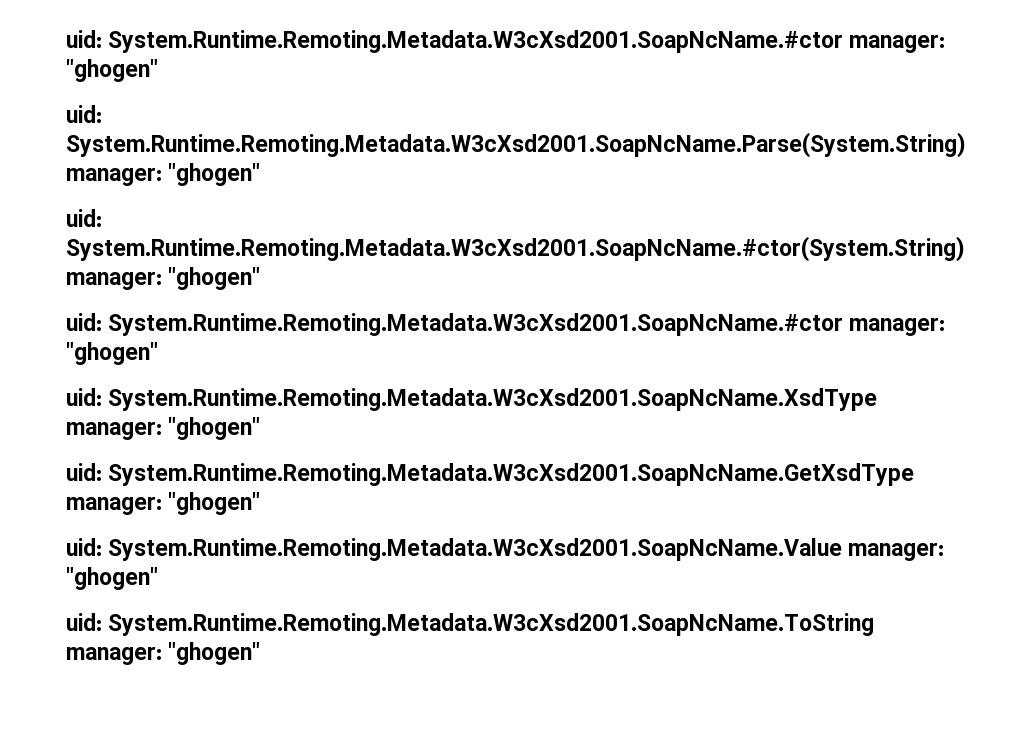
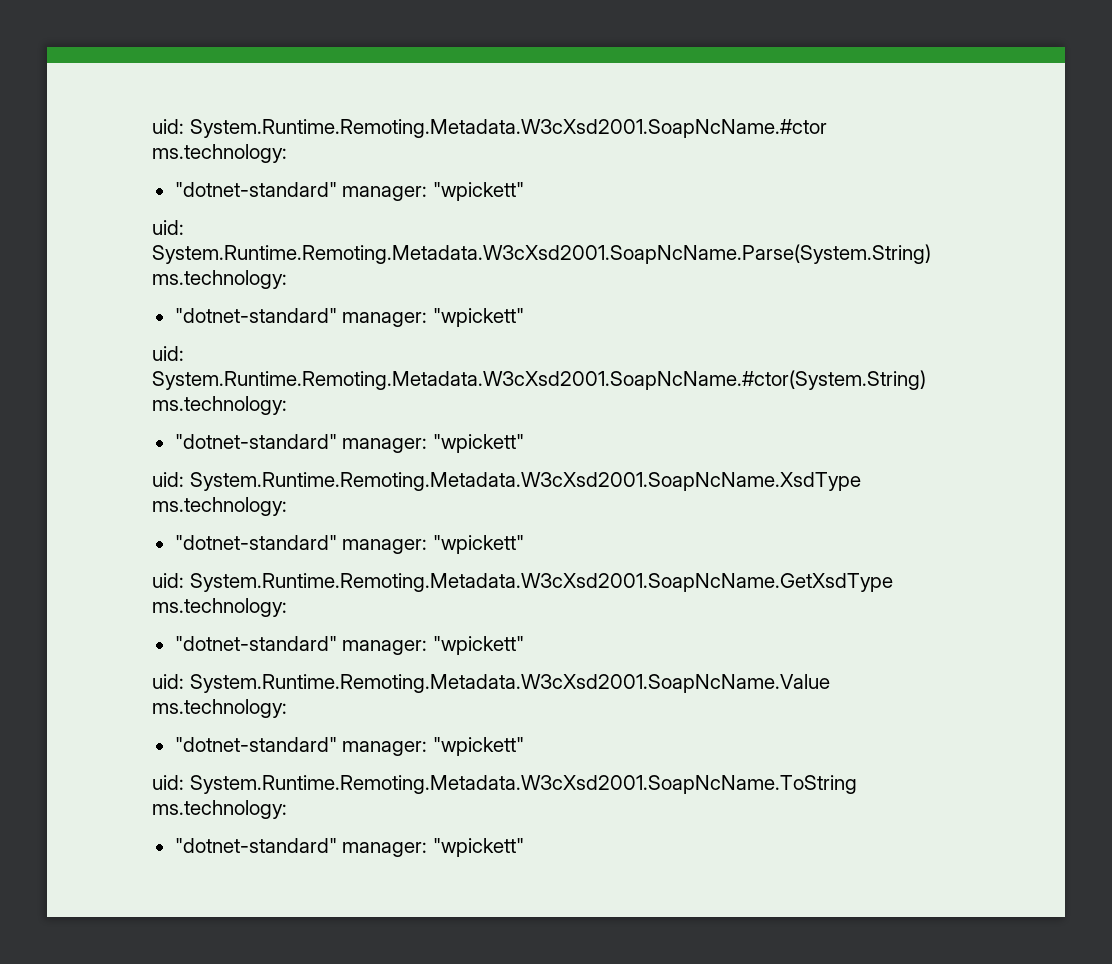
[66,30,946,53] [66,59,158,82] [66,105,102,123] [66,132,966,158] [66,163,261,186] [66,209,102,227] [66,236,965,262] [66,267,261,290] [66,313,946,336] [66,342,158,365] [66,388,878,411] [66,417,261,440] [66,463,915,486] [66,492,261,515] [66,538,945,561] [66,567,158,590] [66,613,875,636] [66,642,261,665] uid: System.Runtime.Remoting.Metadata.W3cXsd2001.SoapNcName.#ctor manager: "ghogen" // uid: System.Runtime.Remoting.Metadata.W3cXsd2001.SoapNcName.Parse(System.String) manager: "ghogen" // uid: System.Runtime.Remoting.Metadata.W3cXsd2001.SoapNcName.#ctor(System.String) manager: "ghogen" // uid: System.Runtime.Remoting.Metadata.W3cXsd2001.SoapNcName.#ctor manager: "ghogen" // uid: System.Runtime.Remoting.Metadata.W3cXsd2001.SoapNcName.XsdType manager: "ghogen" // uid: System.Runtime.Remoting.Metadata.W3cXsd2001.SoapNcName.GetXsdType manager: "ghogen" // uid: System.Runtime.Remoting.Metadata.W3cXsd2001.SoapNcName.Value manager: "ghogen" // uid: System.Runtime.Remoting.Metadata.W3cXsd2001.SoapNcName.ToString manager: "ghogen" -> [152,119,827,138] [152,144,287,163] [174,182,524,201] [152,220,184,235] [152,244,931,264] [152,270,287,289] [174,308,524,327] [152,346,184,361] [152,370,926,390] [152,396,287,415] [174,434,524,453] [152,472,861,491] [152,497,287,516] [174,535,524,554] [152,573,893,592] [152,598,287,617] [174,636,524,655] [152,674,830,693] [152,699,287,718] [174,737,524,756] [152,775,857,794] [152,800,287,819] [174,838,524,857] uid: System.Runtime.Remoting.Metadata.W3cXsd2001.SoapNcName.#ctor ms.technology: // "dotnet-standard" manager: "wpickett" // uid: System.Runtime.Remoting.Metadata.W3cXsd2001.SoapNcName.Parse(System.String) ms.technology: // "dotnet-standard" manager: "wpickett" // uid: System.Runtime.Remoting.Metadata.W3cXsd2001.SoapNcName.#ctor(System.String) ms.technology: // "dotnet-standard" manager: "wpickett" // uid: System.Runtime.Remoting.Metadata.W3cXsd2001.SoapNcName.XsdType ms.technology: // "dotnet-standard" manager: "wpickett" // uid: System.Runtime.Remoting.Metadata.W3cXsd2001.SoapNcName.GetXsdType ms.technology: // "dotnet-standard" manager: "wpickett" // uid: System.Runtime.Remoting.Metadata.W3cXsd2001.SoapNcName.Value ms.technology: // "dotnet-standard" manager: "wpickett" // uid: System.Runtime.Remoting.Metadata.W3cXsd2001.SoapNcName.ToString ms.technology: // "dotnet-standard" manager: "wpickett"

